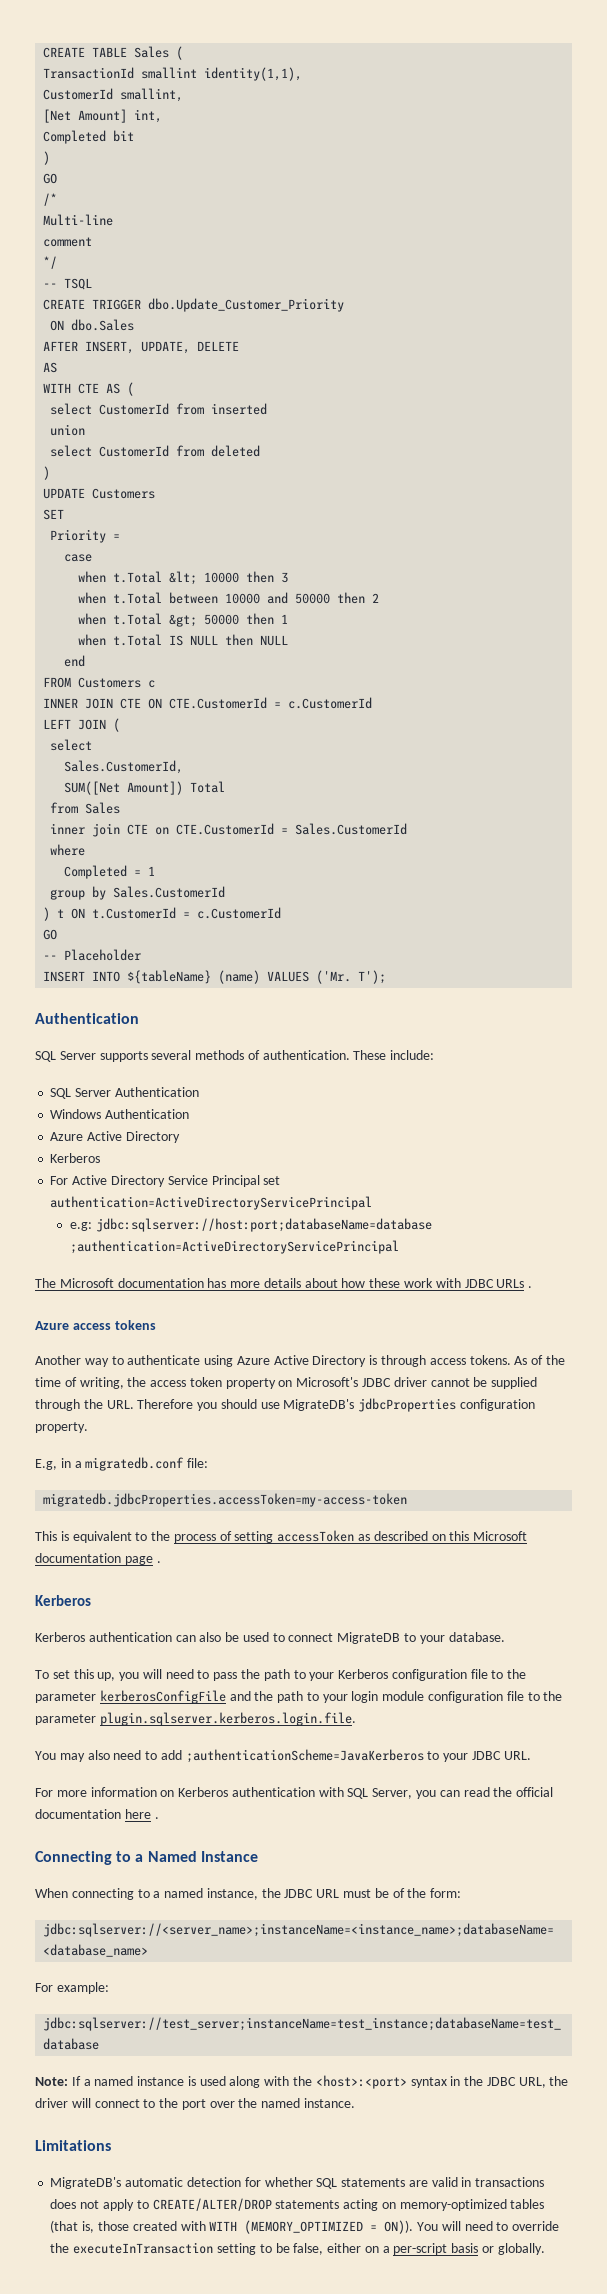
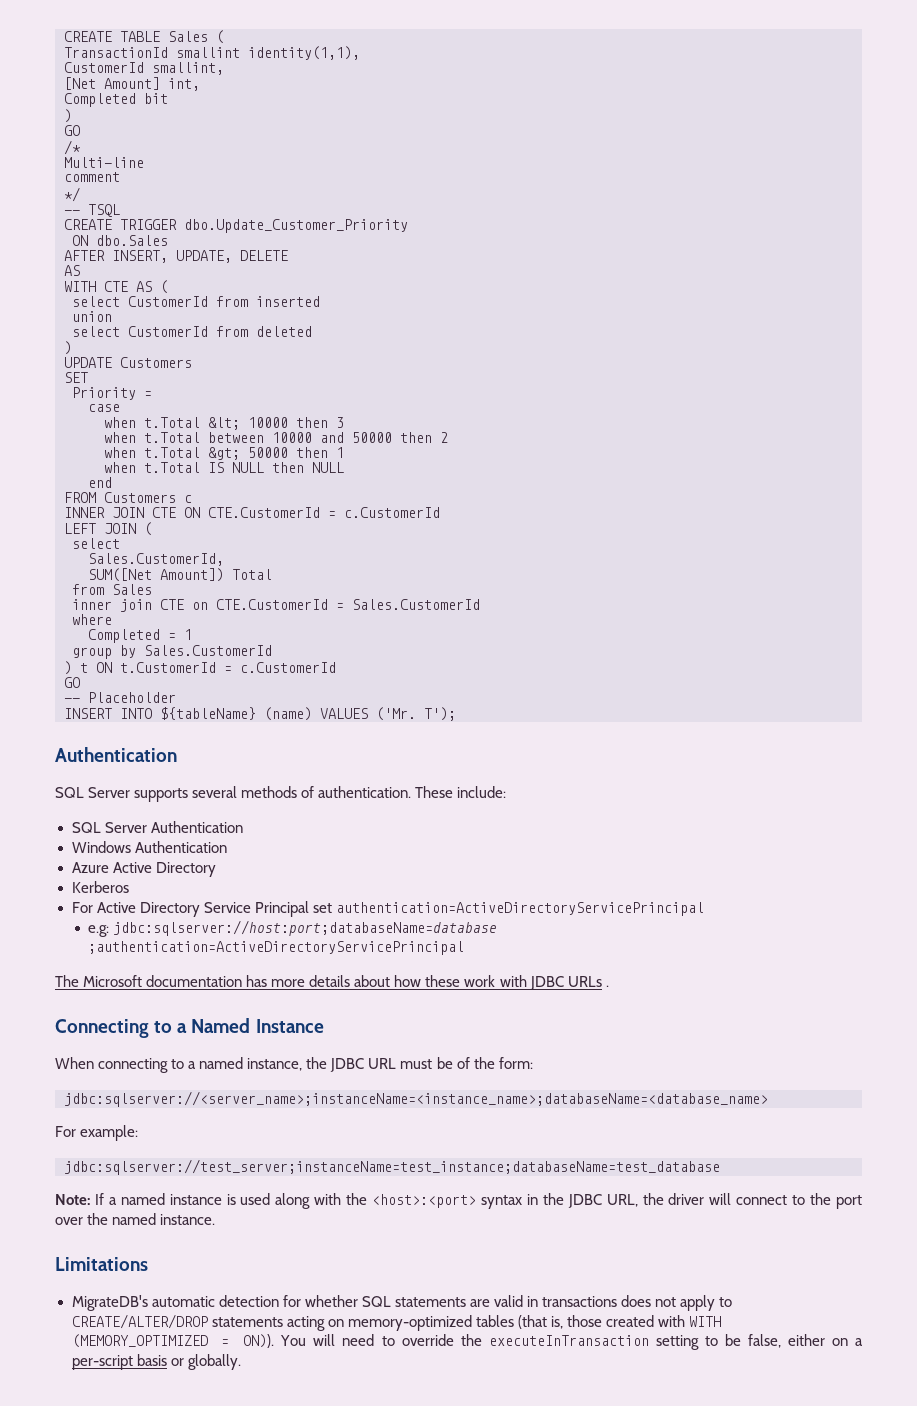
[35,1320,156,1330] [35,1355,565,1367] [35,1377,538,1389] [35,1398,536,1412] [35,1422,88,1433] [35,1457,209,1471] [43,1493,408,1507] [35,1530,528,1543] [35,1553,161,1565] [35,1595,91,1606] [35,1632,505,1644] [35,1669,527,1681] [35,1690,563,1704] [35,1712,356,1726] [35,1749,531,1763] [35,1787,554,1799] [35,1809,159,1819] // Azure access tokens // Another way to authenticate using Azure Active Directory is through access tokens. As of the time of writing, the access token property on Microsoft's JDBC driver cannot be supplied through the URL. Therefore you should use MigrateDB's jdbcProperties configuration property. // E.g, in a migratedb.conf file: // migratedb.jdbcProperties.accessToken=my-access-token // This is equivalent to the process of setting accessToken as described on this Microsoft documentation page . // Kerberos // Kerberos authentication can also be used to connect MigrateDB to your database. // To set this up, you will need to pass the path to your Kerberos configuration file to the parameter kerberosConfigFile and the path to your login module configuration file to the parameter plugin.sqlserver.kerberos.login.file. // You may also need to add ;authenticationScheme=JavaKerberos to your JDBC URL. // For more information on Kerberos authentication with SQL Server, you can read the official documentation here . -> (609, 986) none

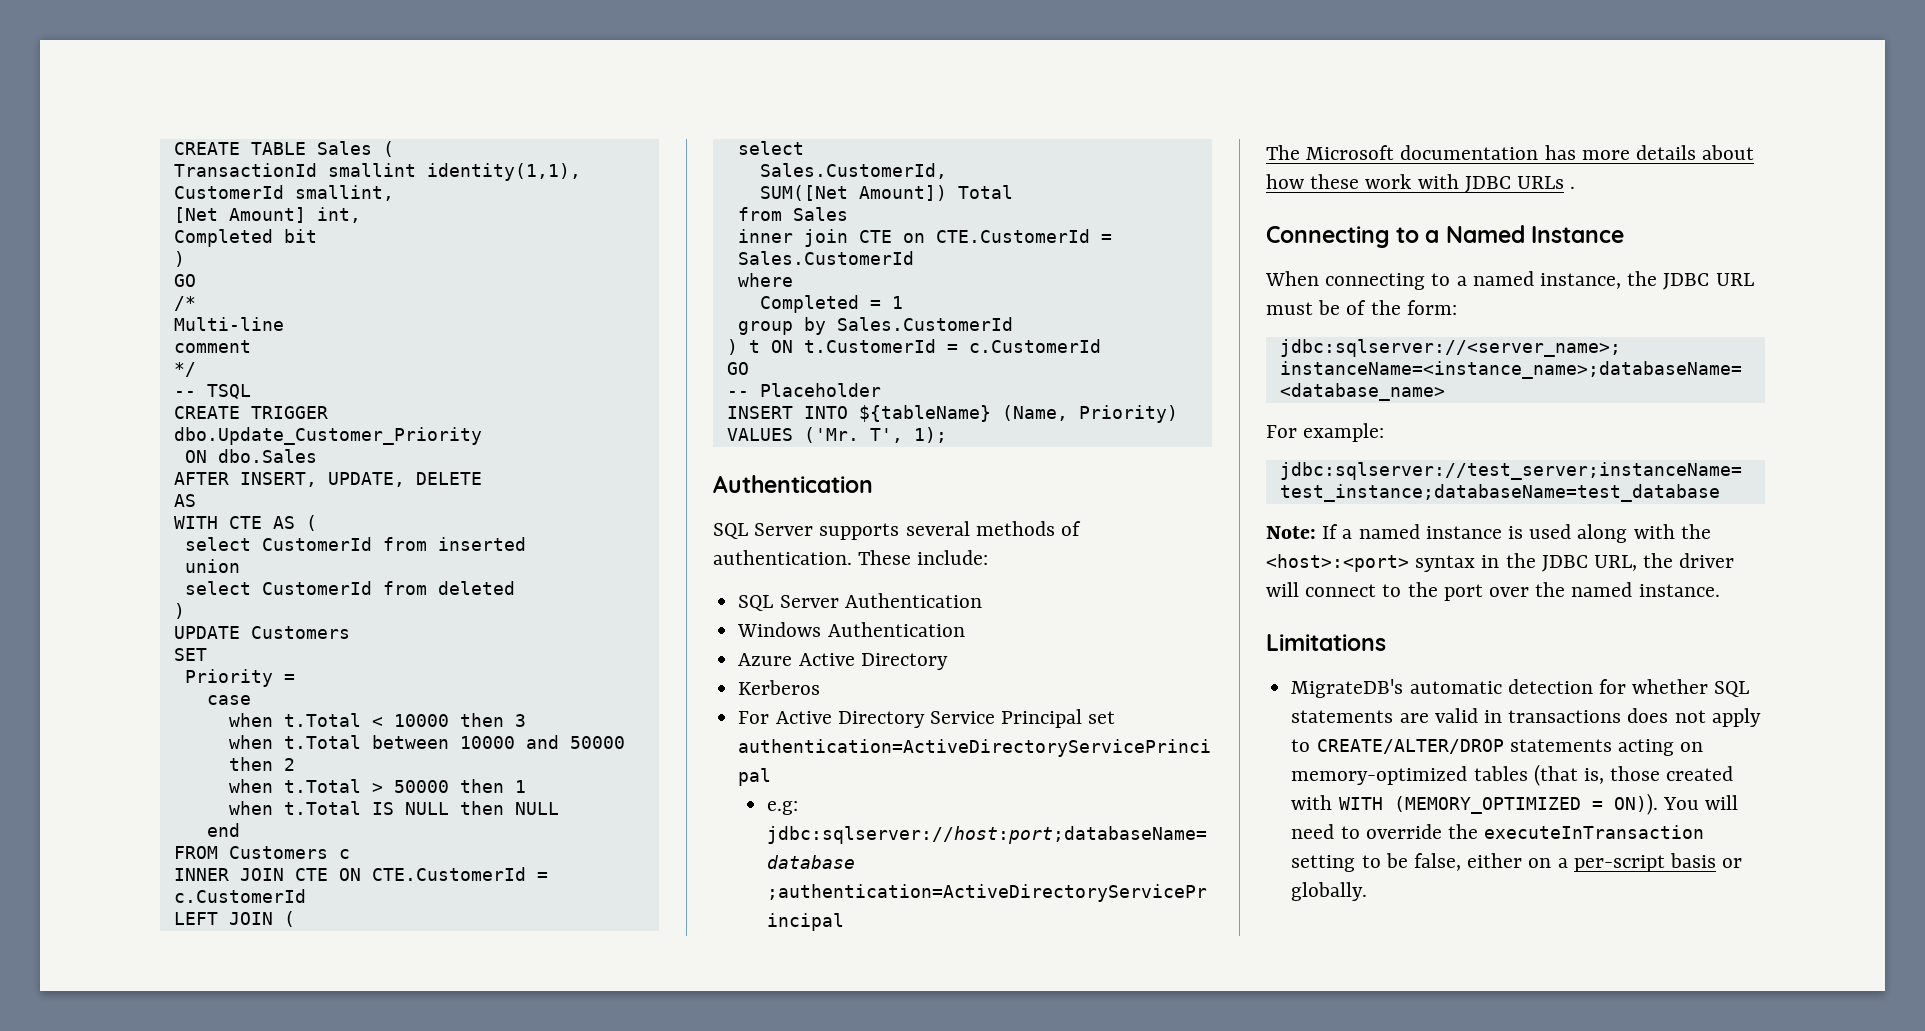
[208,417,240,430] &lt; -> [371,717,383,727] <
[208,447,240,460] &gt; -> [371,783,383,793] >
[264,707,456,721] (name) VALUES ('Mr. T'); -> [1001,405,1178,423] [726,427,947,443] (Name, Priority) VALUES ('Mr. T', 1);

